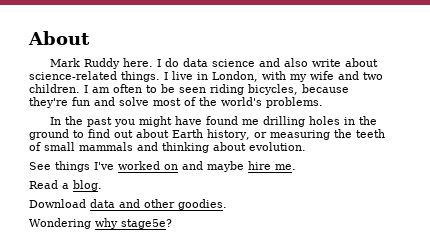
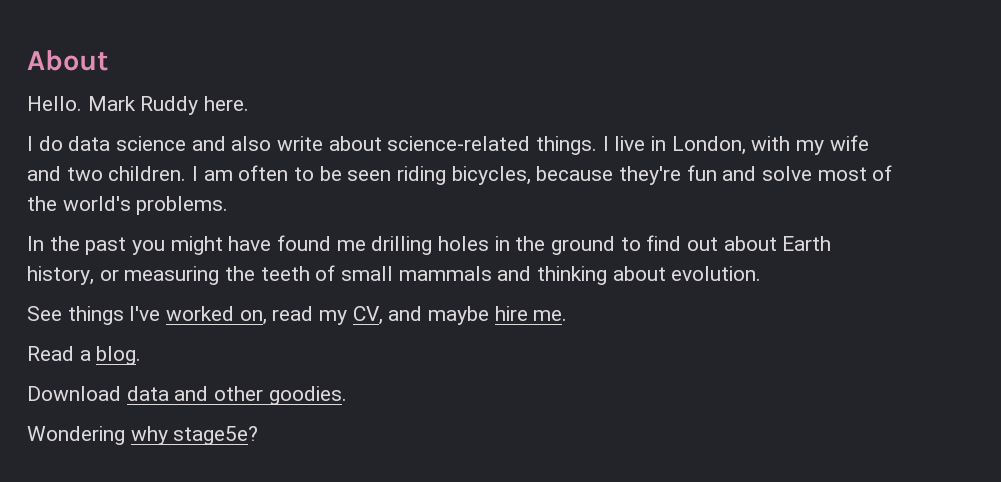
(90, 38) none -> [27,96,82,111] Hello.
(153, 62) none -> (250, 103) //
[164,164,178,170] on -> [239,306,383,325] on, read my CV,

